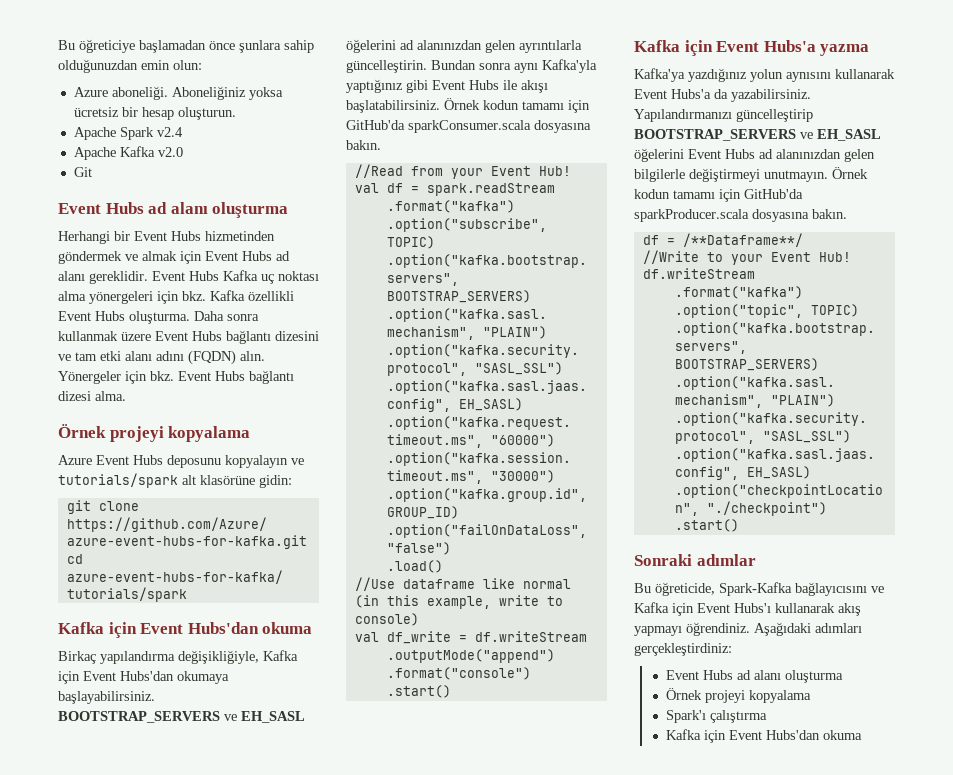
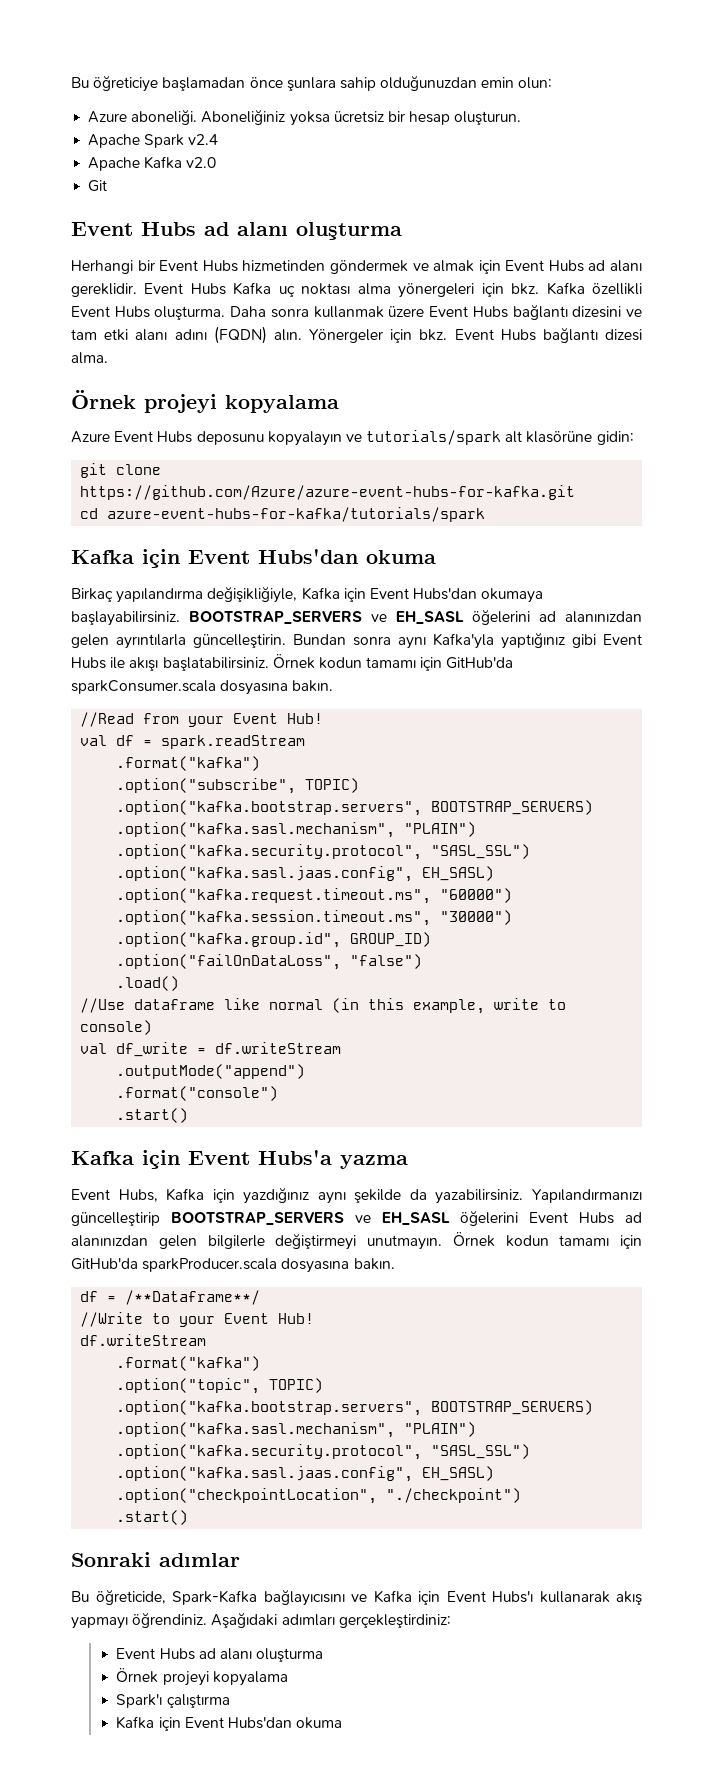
[634,68,895,82] [634,89,711,99] Kafka'ya yazdığınız yolun aynısını kullanarak Event Hubs'a -> [71,1187,402,1204] Event Hubs, Kafka için yazdığınız aynı şekilde

